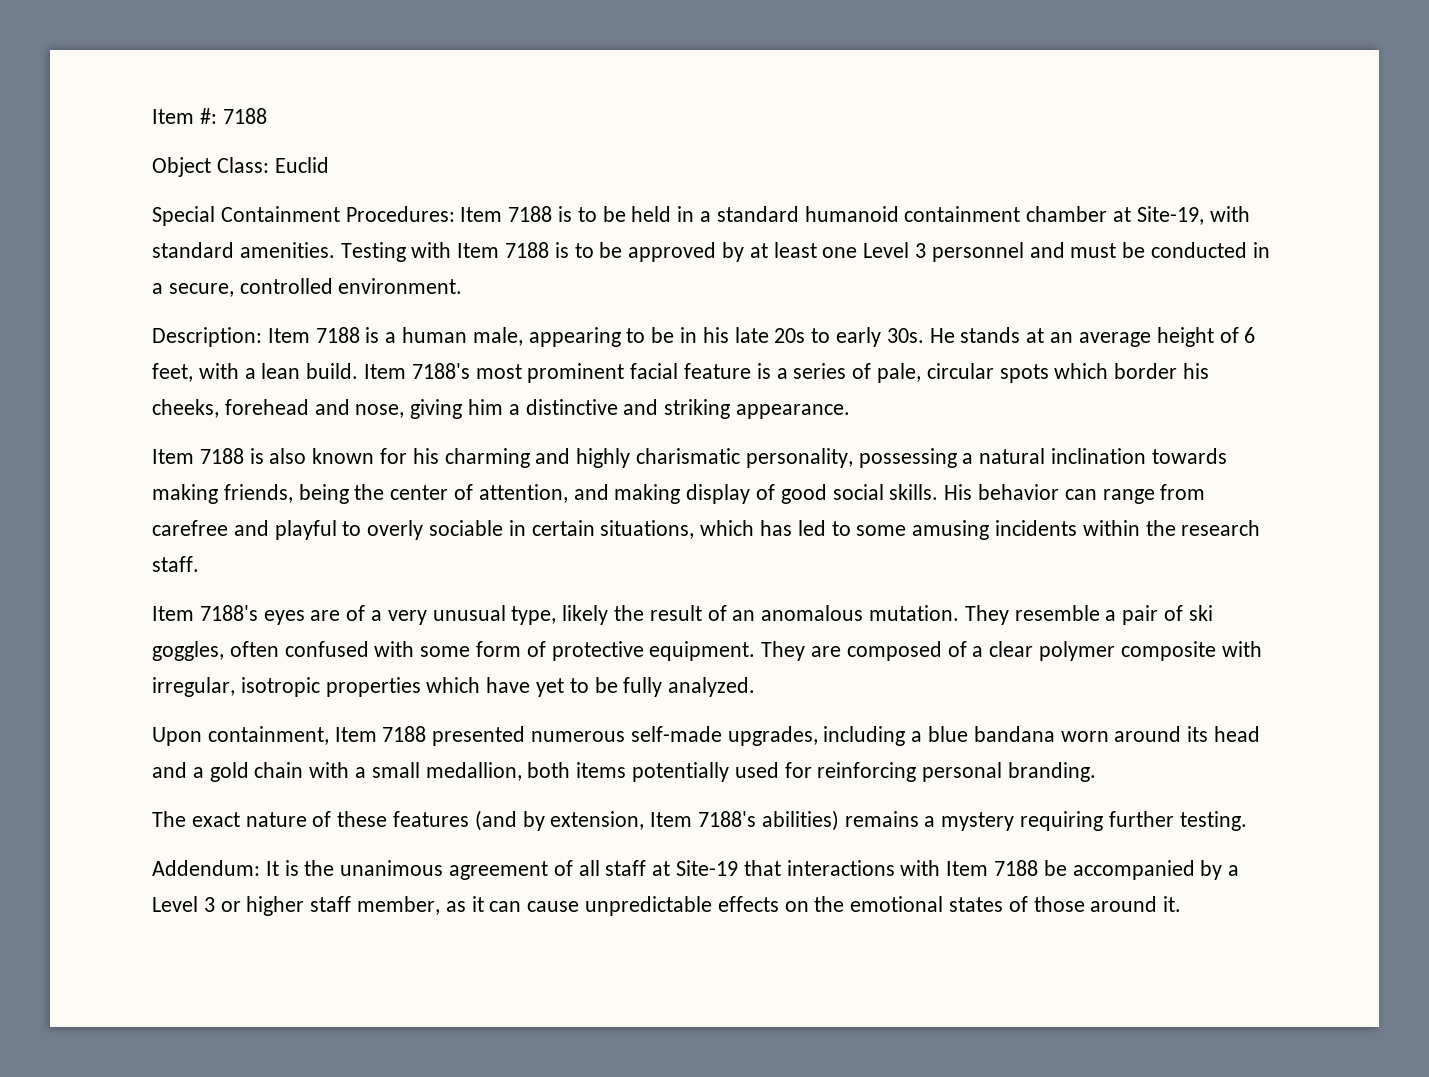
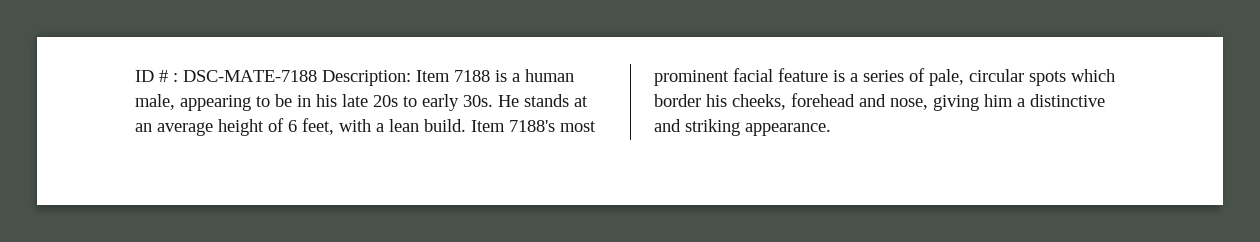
[152,108,267,124] [152,157,329,177] [152,206,1250,226] [152,242,1270,262] [152,278,463,297] Item #: 7188 // Object Class: Euclid // Special Containment Procedures: Item 7188 is to be held in a standard humanoid containment chamber at Site-19, with standard amenities. Testing with Item 7188 is to be approved by at least one Level 3 personnel and must be conducted in a secure, controlled environment. // -> [135,70,317,82] ID # : DSC-MATE-7188
[152,448,1227,468] [152,484,1206,504] [152,520,1261,540] [152,556,199,572] [152,605,1213,625] [152,641,1262,661] [152,677,756,697] [152,726,1261,746] [152,762,1097,782] [152,810,1247,831] [152,860,1240,880] [152,896,1182,916] // Item 7188 is also known for his charming and highly charismatic personality, possessing a natural inclination towards making friends, being the center of attention, and making display of good social skills. His behavior can range from carefree and playful to overly sociable in certain situations, which has led to some amusing incidents within the research staff. // Item 7188's eyes are of a very unusual type, likely the result of an anomalous mutation. They resemble a pair of ski goggles, often confused with some form of protective equipment. They are composed of a clear polymer composite with irregular, isotropic properties which have yet to be fully analyzed. // Upon containment, Item 7188 presented numerous self-made upgrades, including a blue bandana worn around its head and a gold chain with a small medallion, both items potentially used for reinforcing personal branding. // The exact nature of these features (and by extension, Item 7188's abilities) remains a mystery requiring further testing. // Addendum: It is the unanimous agreement of all staff at Site-19 that interactions with Item 7188 be accompanied by a Level 3 or higher staff member, as it can cause unpredictable effects on the emotional states of those around it. -> (831, 129) none

